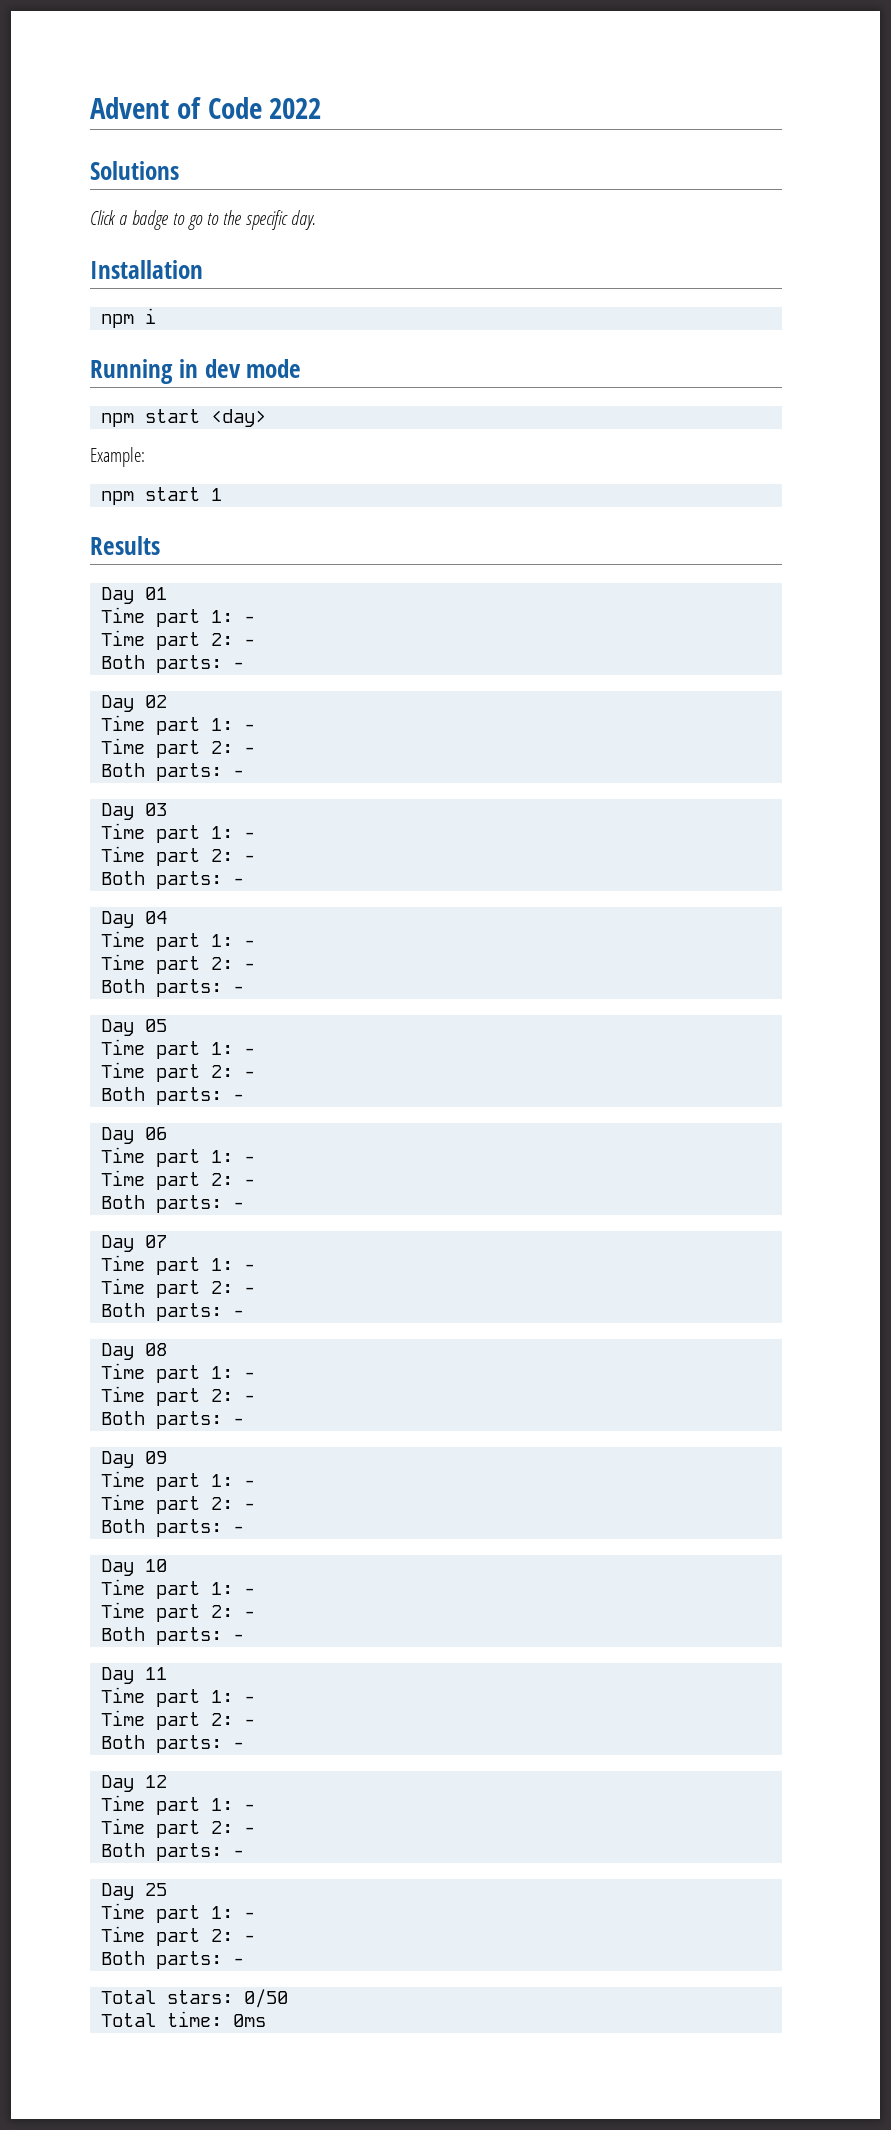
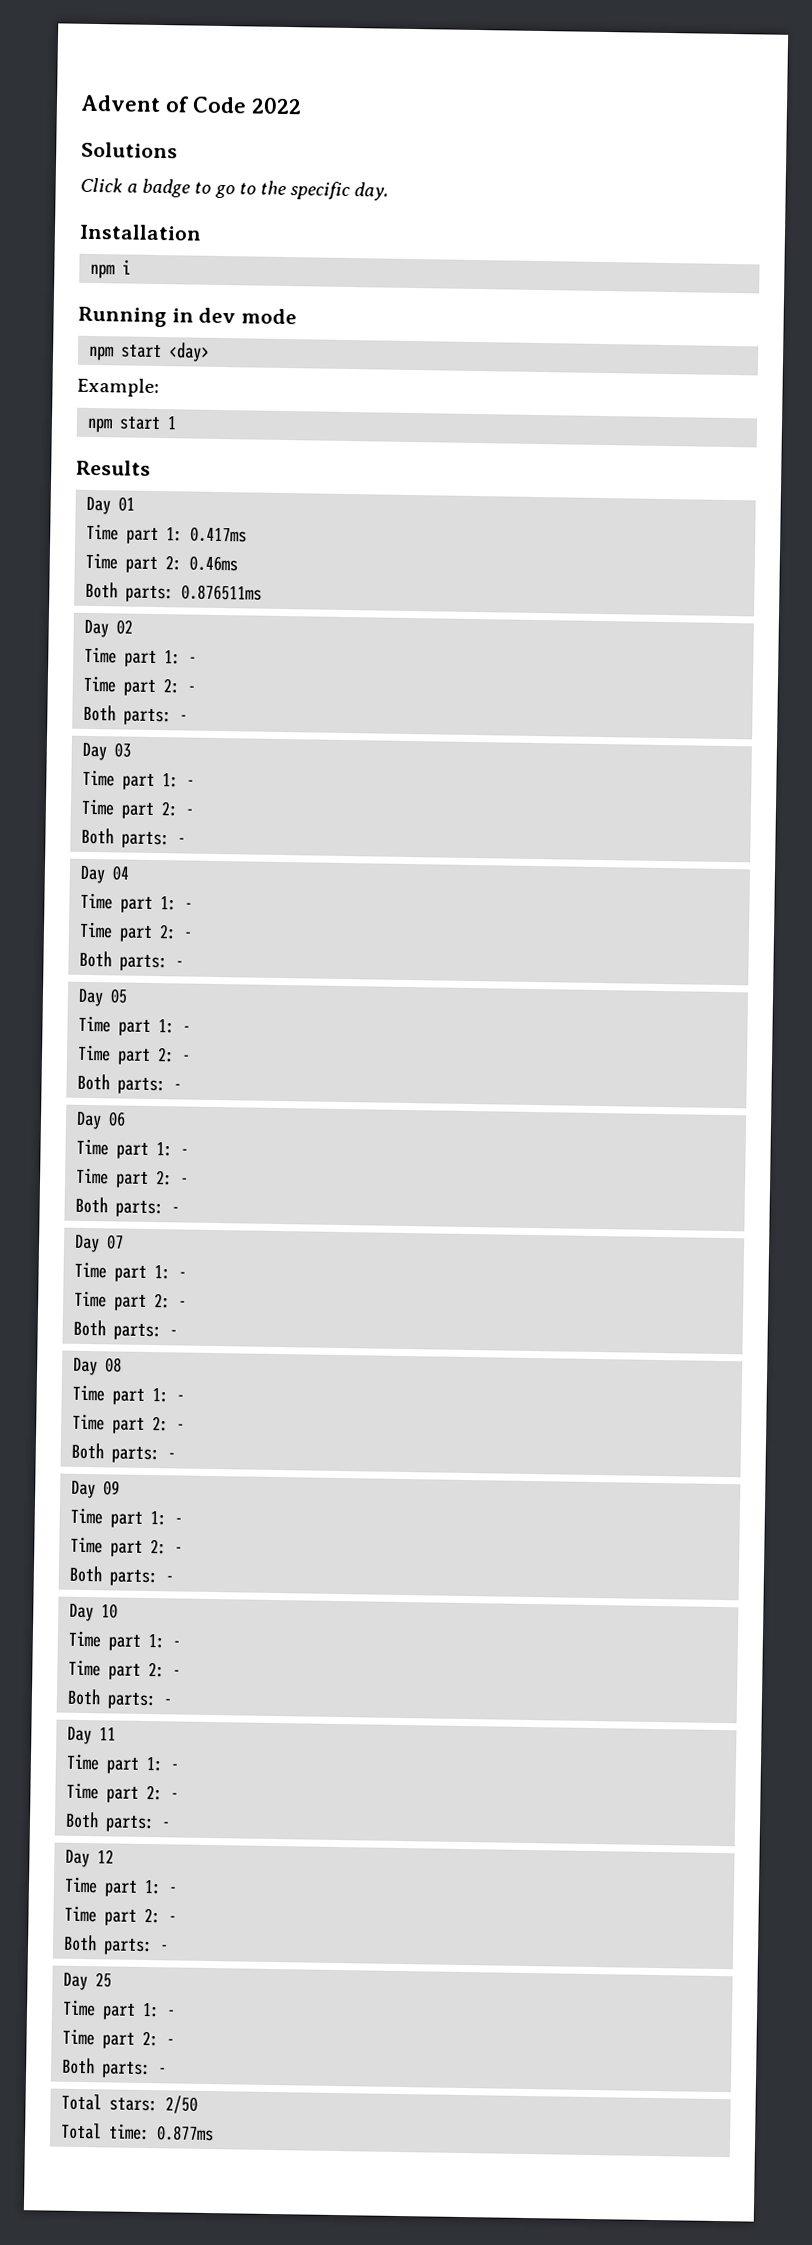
[244,616,256,623] [101,630,256,650] [101,655,245,673] - // Time part 2: - // Both parts: - -> [190,526,248,543] [85,552,239,574] [85,581,263,603] 0.417ms // Time part 2: 0.46ms // Both parts: 0.876511ms
[244,1989,289,2008] 0/50 -> [165,2095,199,2114] 2/50
[233,2014,267,2027] 0ms -> [156,2125,215,2142] 0.877ms

